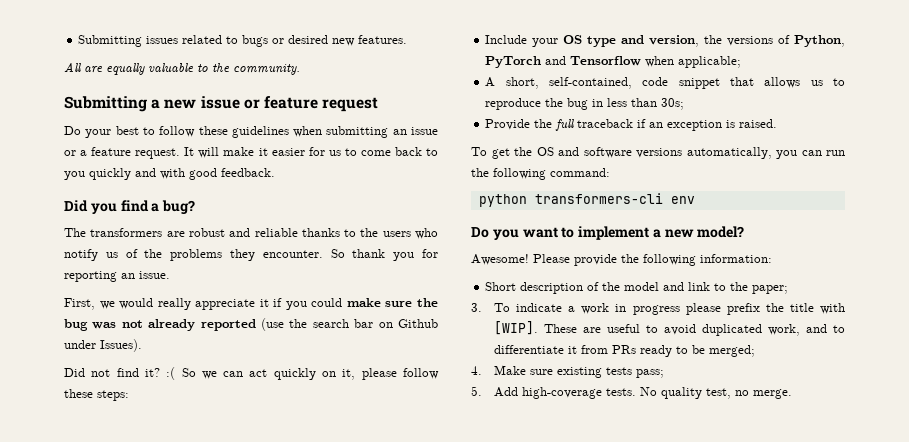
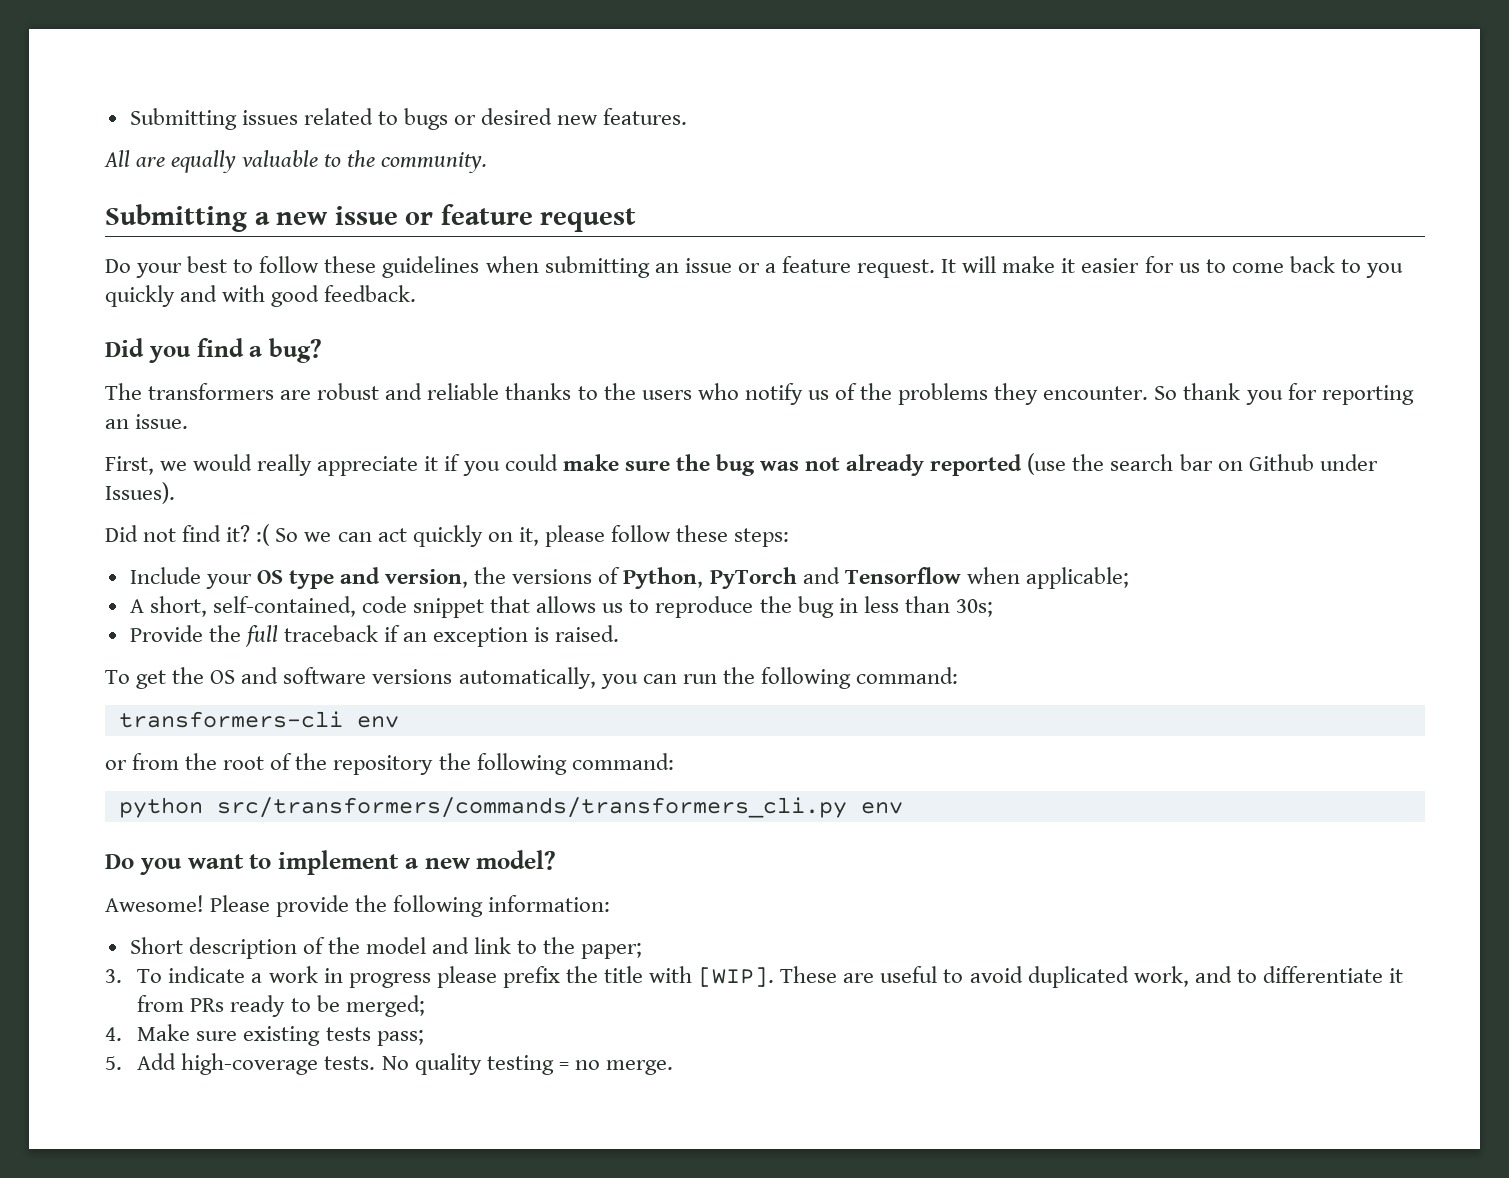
(610, 172) none -> [118,711,399,728] [105,753,674,775] // transformers-cli env // or from the root of the repository the following command:
[534,193,663,204] transformers-cli -> [216,797,847,818] src/transformers/commands/transformers_cli.py
[706,388,732,399] test, -> [486,1055,569,1075] testing =

